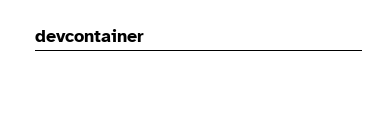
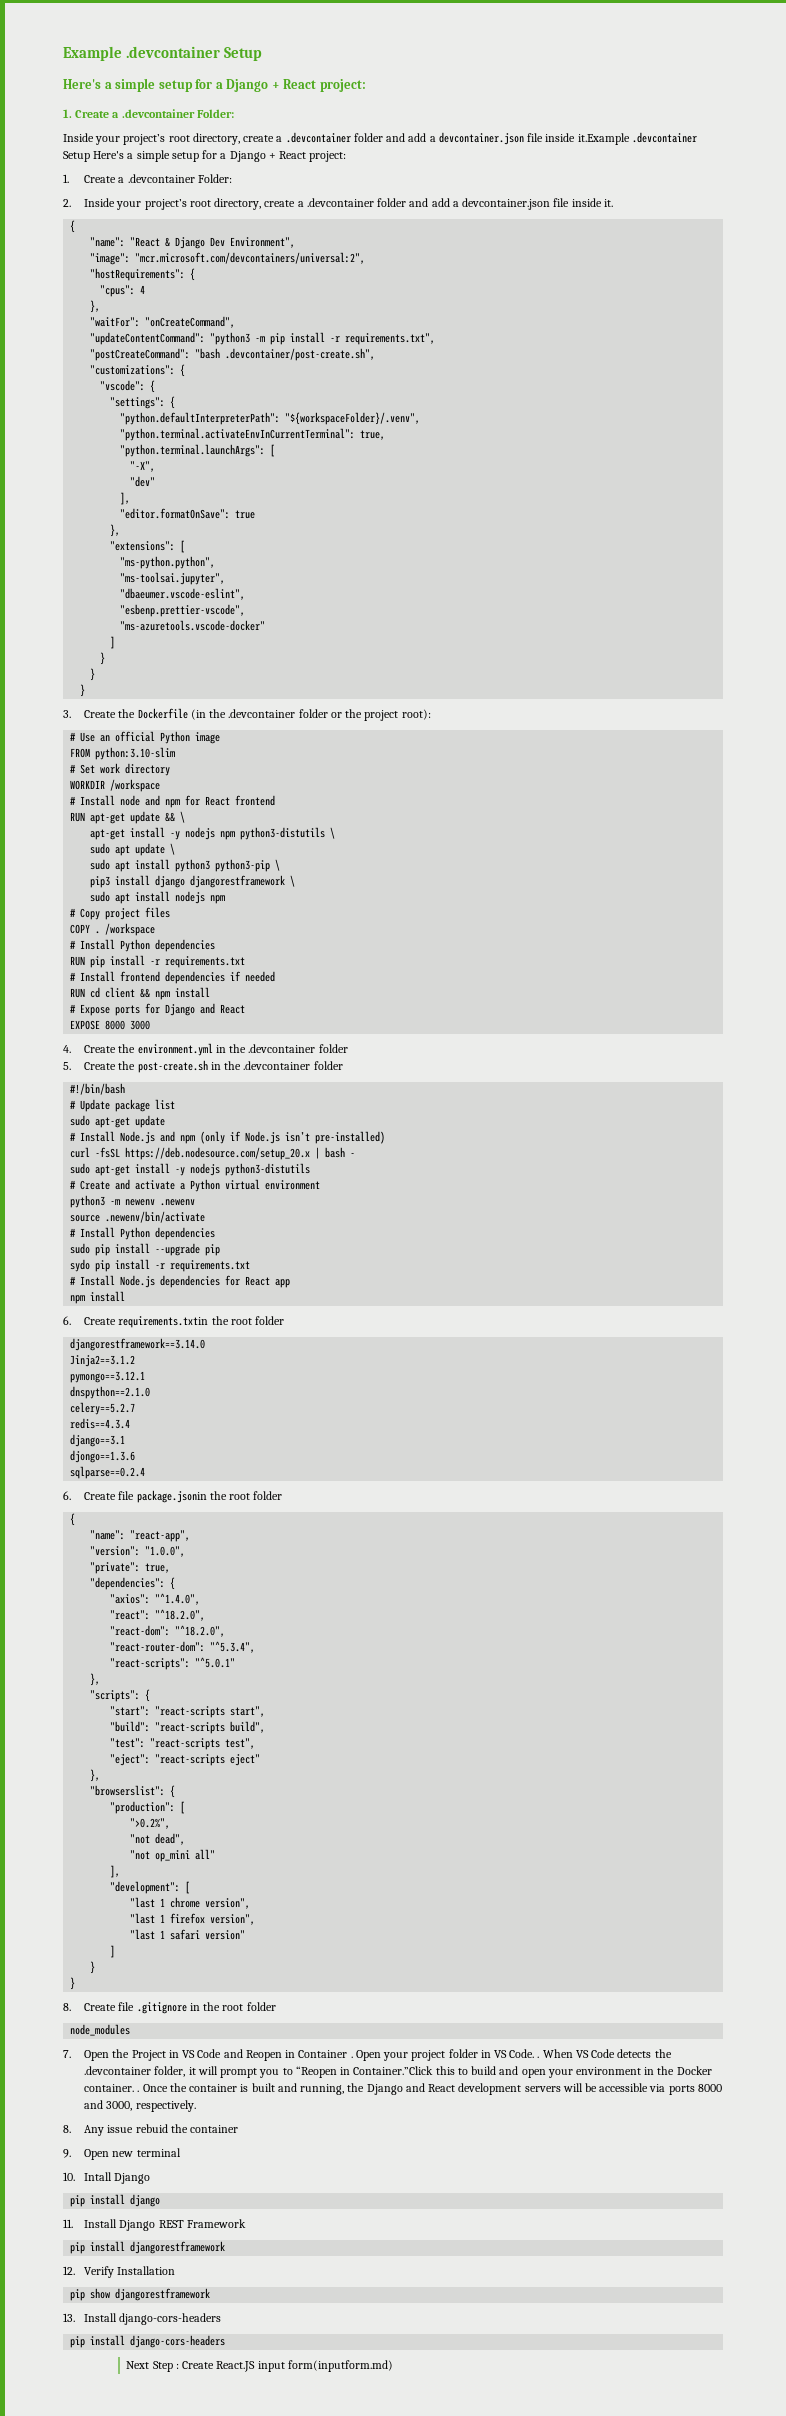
[35,29,144,42] devcontainer -> [63,46,263,61] [63,78,366,92] [63,109,234,118] [63,132,697,145] [63,150,347,162] [63,174,232,183] [63,198,613,210] [70,220,76,233] [90,237,296,249] [90,252,366,265] [90,268,196,281] [100,285,146,297] [90,300,101,313] [90,316,236,328] [90,332,436,345] [90,348,376,361] [90,364,186,377] [100,380,156,393] [110,396,176,409] [120,412,421,425] [120,428,386,441] [120,444,276,457] [130,461,156,472] [130,476,156,487] [120,492,131,505] [120,508,256,519] [110,524,121,537] [110,540,186,553] [120,556,216,569] [120,572,226,585] [120,588,246,600] [120,604,246,617] [120,620,266,631] [110,636,116,649] [100,652,106,665] [90,668,96,681] [80,684,86,697] [63,708,431,721] [70,731,221,744] [70,747,176,760] [70,763,171,776] [70,779,161,792] [70,795,276,808] [70,811,186,824] [90,827,336,840] [90,843,176,856] [90,859,281,872] [90,875,296,888] [90,891,226,904] [70,907,171,920] [70,923,156,936] [70,939,216,952] [70,955,246,968] [70,971,276,984] [70,987,211,1000] [70,1003,246,1016] [70,1020,151,1030] [63,1043,348,1056] [63,1060,343,1073] [70,1083,126,1095] [70,1099,176,1112] [70,1115,166,1128] [70,1131,386,1144] [70,1147,356,1160] [70,1163,311,1176] [70,1179,321,1192] [70,1195,196,1208] [70,1211,206,1223] [70,1227,216,1240] [70,1243,221,1256] [70,1259,251,1272] [70,1275,291,1288] [70,1291,126,1304] [63,1316,285,1328] [70,1338,206,1351] [70,1355,136,1367] [70,1371,146,1383] [70,1386,151,1399] [70,1402,136,1415] [70,1418,131,1429] [70,1434,126,1447] [70,1450,136,1463] [70,1466,146,1479] [63,1490,283,1503] [70,1513,76,1526] [90,1530,191,1542] [90,1546,186,1557] [90,1562,171,1574] [90,1577,176,1590] [110,1593,201,1605] [110,1609,206,1621] [110,1625,226,1637] [110,1641,256,1653] [110,1657,236,1670] [90,1673,101,1686] [90,1689,151,1702] [110,1706,266,1718] [110,1721,266,1734] [110,1738,256,1750] [110,1754,261,1766] [90,1769,101,1782] [90,1785,176,1798] [110,1801,186,1814] [130,1818,171,1829] [130,1833,186,1845] [130,1849,216,1862] [110,1865,121,1878] [110,1881,191,1894] [130,1897,251,1909] [130,1913,256,1925] [130,1929,246,1940] [110,1945,116,1958] [90,1961,96,1974] [70,1977,76,1990] [63,2002,276,2014] [70,2024,131,2036] [63,2049,672,2061] [84,2066,712,2078] [84,2083,722,2095] [84,2100,196,2112] [63,2124,239,2136] [63,2148,181,2160] [63,2172,151,2184] [70,2194,161,2207] [63,2219,246,2231] [70,2241,226,2254] [63,2266,176,2278] [70,2288,211,2301] [63,2313,222,2325] [70,2335,226,2348] [126,2360,393,2372] Example .devcontainer Setup // Here's a simple setup for a Django + React project: // 1. Create a .devcontainer Folder: // Inside your project’s root directory, create a .devcontainer folder and add a devcontainer.json file inside it.Example .devcontainer Setup Here's a simple setup for a Django + React project: // 1. Create a .devcontainer Folder: // 2. Inside your project’s root directory, create a .devcontainer folder and add a devcontainer.json file inside it. // { // "name": "React & Django Dev Environment", // "image": "mcr.microsoft.com/devcontainers/universal:2", // "hostRequirements": { // "cpus": 4 // }, // "waitFor": "onCreateCommand", // "updateContentCommand": "python3 -m pip install -r requirements.txt", // "postCreateCommand": "bash .devcontainer/post-create.sh", // "customizations": { // "vscode": { // "settings": { // "python.defaultInterpreterPath": "${workspaceFolder}/.venv", // "python.terminal.activateEnvInCurrentTerminal": true, // "python.terminal.launchArgs": [ // "-X", // "dev" // ], // "editor.formatOnSave": true // }, // "extensions": [ // "ms-python.python", // "ms-toolsai.jupyter", // "dbaeumer.vscode-eslint", // "esbenp.prettier-vscode", // "ms-azuretools.vscode-docker" // ] // } // } // } // 3. Create the Dockerfile (in the .devcontainer folder or the project root): // # Use an official Python image // FROM python:3.10-slim // # Set work directory // WORKDIR /workspace // # Install node and npm for React frontend // RUN apt-get update && \ // apt-get install -y nodejs npm python3-distutils \ // sudo apt update \ // sudo apt install python3 python3-pip \ // pip3 install django djangorestframework \ // sudo apt install nodejs npm // # Copy project files // COPY . /workspace // # Install Python dependencies // RUN pip install -r requirements.txt // # Install frontend dependencies if needed // RUN cd client && npm install // # Expose ports for Django and React // EXPOSE 8000 3000 // 4. Create the environment.yml in the .devcontainer folder // 5. Create the post-create.sh in the .devcontainer folder // #!/bin/bash // # Update package list // sudo apt-get update // # Install Node.js and npm (only if Node.js isn’t pre-installed) // curl -fsSL https://deb.nodesource.com/setup_20.x | bash - // sudo apt-get install -y nodejs python3-distutils // # Create and activate a Python virtual environment // python3 -m newenv .newenv // source .newenv/bin/activate // # Install Python dependencies // sudo pip install --upgrade pip // sydo pip install -r requirements.txt // # Install Node.js dependencies for React app // npm install // 6. Create requirements.txtin the root folder // djangorestframework==3.14.0 // Jinja2==3.1.2 // pymongo==3.12.1 // dnspython==2.1.0 // celery==5.2.7 // redis==4.3.4 // django==3.1 // djongo==1.3.6 // sqlparse==0.2.4 // 6. Create file package.jsonin the root folder // { // "name": "react-app", // "version": "1.0.0", // "private": true, // "dependencies": { // "axios": "^1.4.0", // "react": "^18.2.0", // "react-dom": "^18.2.0", // "react-router-dom": "^5.3.4", // "react-scripts": "^5.0.1" // }, // "scripts": { // "start": "react-scripts start", // "build": "react-scripts build", // "test": "react-scripts test", // "eject": "react-scripts eject" // }, // "browserslist": { // "production": [ // ">0.2%", // "not dead", // "not op_mini all" // ], // "development": [ // "last 1 chrome version", // "last 1 firefox version", // "last 1 safari version" // ] // } // } // 8. Create file .gitignore in the root folder // node_modules // 7. Open the Project in VS Code and Reopen in Container . Open your project folder in VS Code. . When VS Code detects the .devcontainer folder, it will prompt you to “Reopen in Container.”Click this to build and open your environment in the Docker container. . Once the container is built and running, the Django and React development servers will be accessible via ports 8000 and 3000, respectively. // 8. Any issue rebuid the container // 9. Open new terminal // 10. Intall Django // pip install django // 11. Install Django REST Framework // pip install djangorestframework // 12. Verify Installation // pip show djangorestframework // 13. Install django-cors-headers // pip install django-cors-headers // Next Step : Create React.JS input form(inputform.md)

